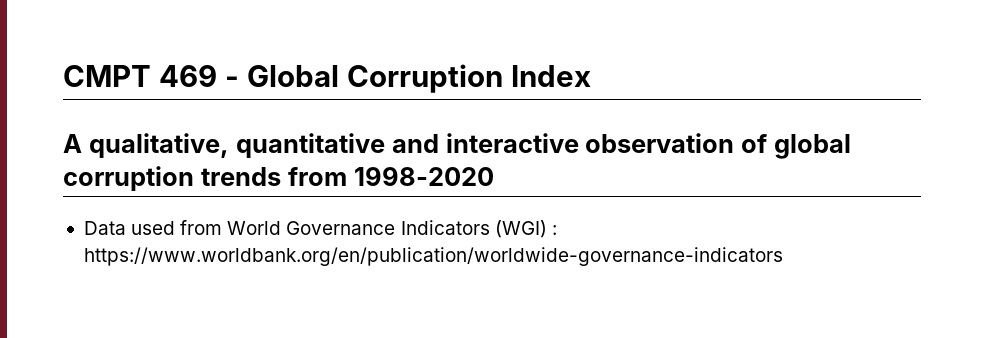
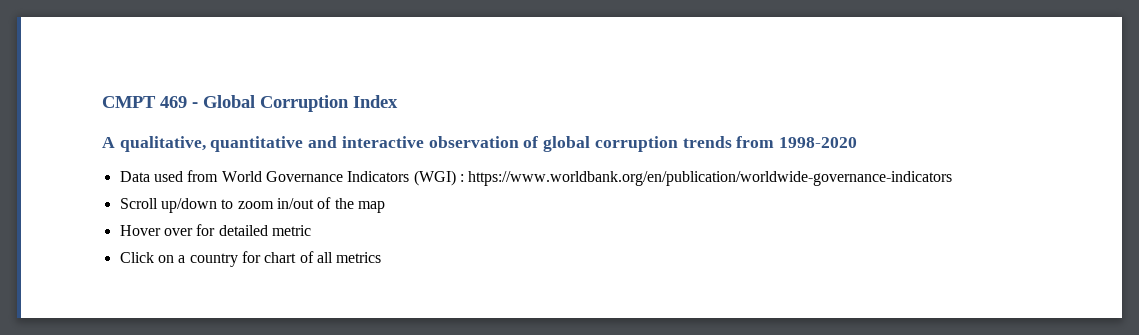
(783, 256) none -> [119,197,385,213] [119,224,311,236] [119,251,382,267] // Scroll up/down to zoom in/out of the map // Hover over for detailed metric // Click on a country for chart of all metrics

